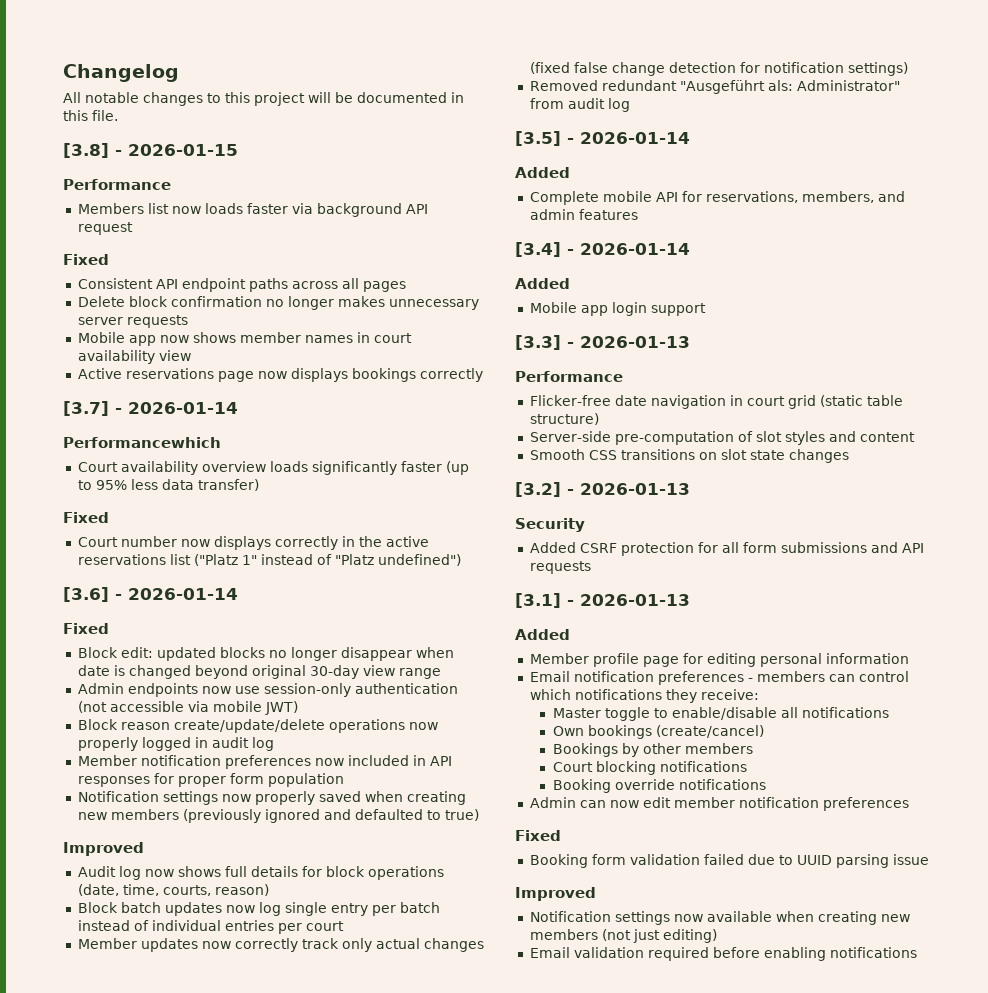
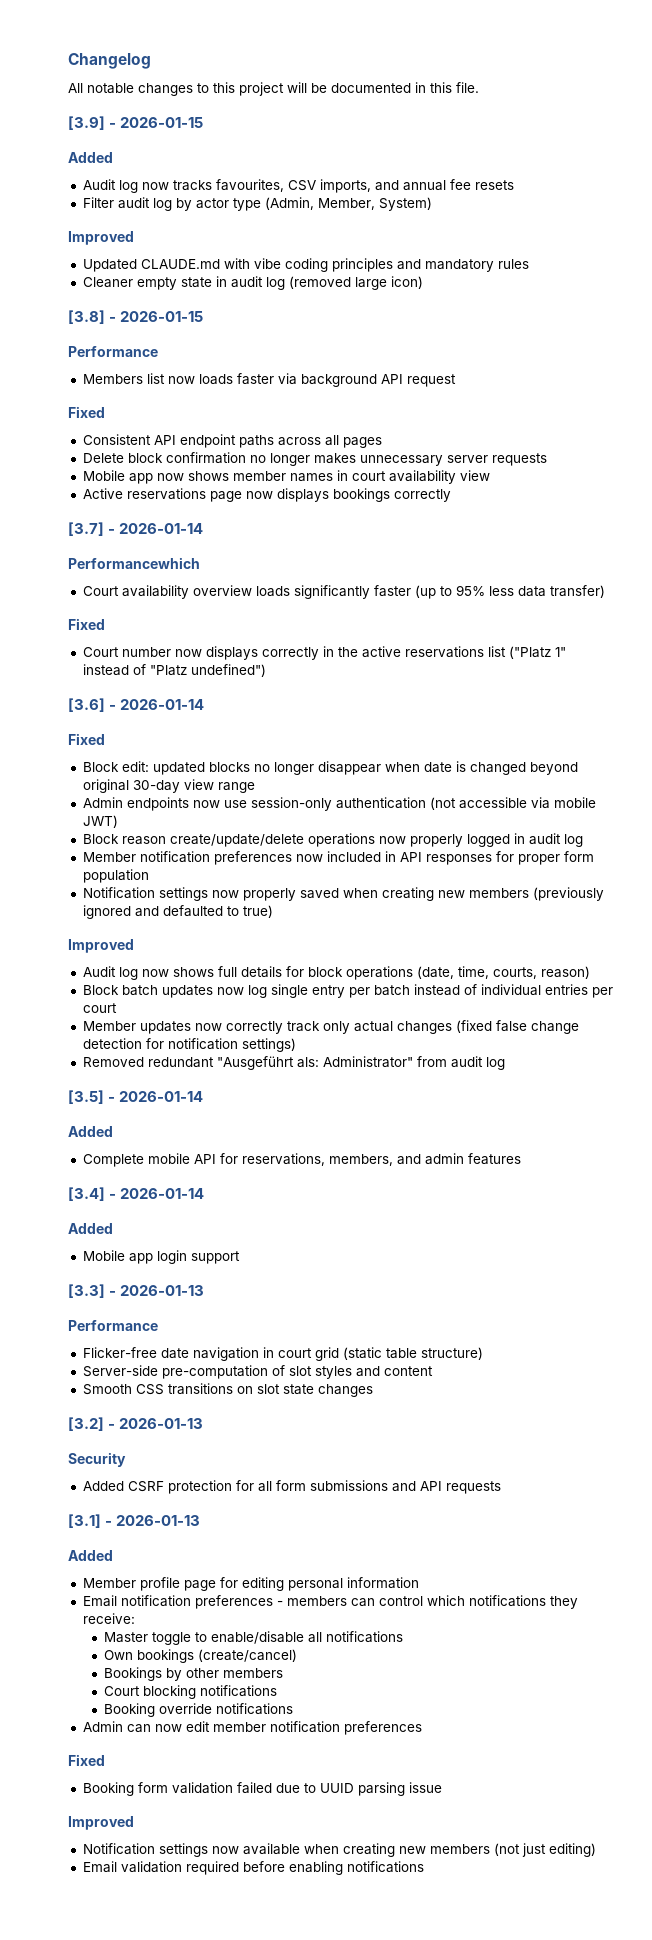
(118, 115) none -> [68,116,204,130] [68,152,113,163] [82,179,514,193] [82,197,432,211] [68,231,134,245] [82,258,529,272] [82,276,423,290] // [3.9] - 2026-01-15 // Added // Audit log now tracks favourites, CSV imports, and annual fee resets // Filter audit log by actor type (Admin, Member, System) // Improved // Updated CLAUDE.md with vibe coding principles and mandatory rules // Cleaner empty state in audit log (removed large icon)

